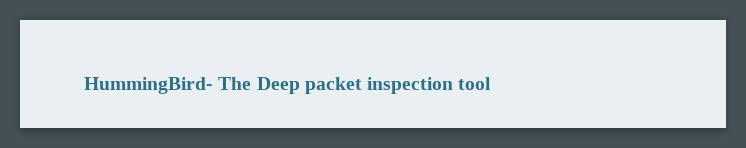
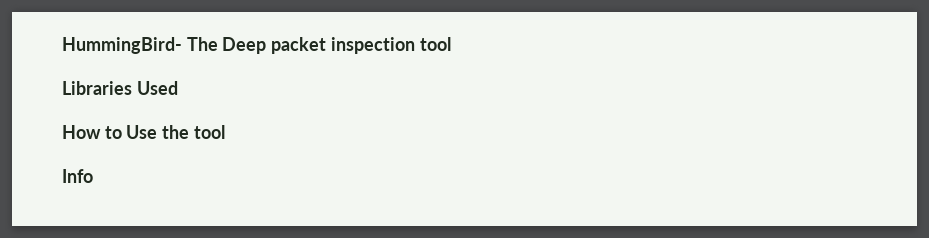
(492, 83) none -> [62,81,178,95] [62,125,225,139] [62,169,93,183] // Libraries Used // How to Use the tool // Info

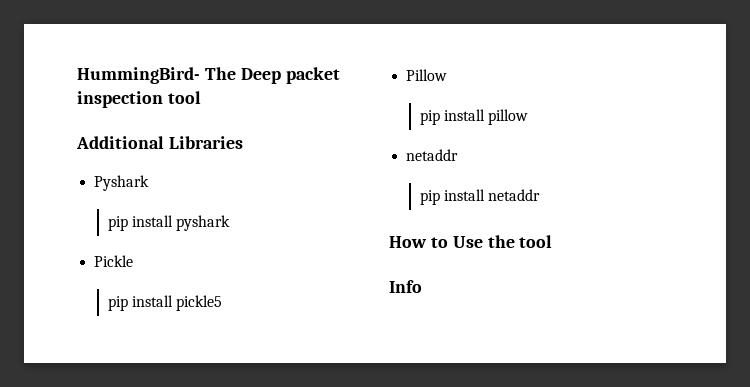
(451, 44) none -> [76,136,164,149] Additional
[136,81,178,95] Used -> [94,175,150,191] [107,215,231,231] [94,255,134,267] [107,295,223,311] [406,69,448,81] [419,109,529,125] [406,149,459,161] [419,189,541,205] // Pyshark // pip install pyshark // Pickle // pip install pickle5 // Pillow // pip install pillow // netaddr // pip install netaddr

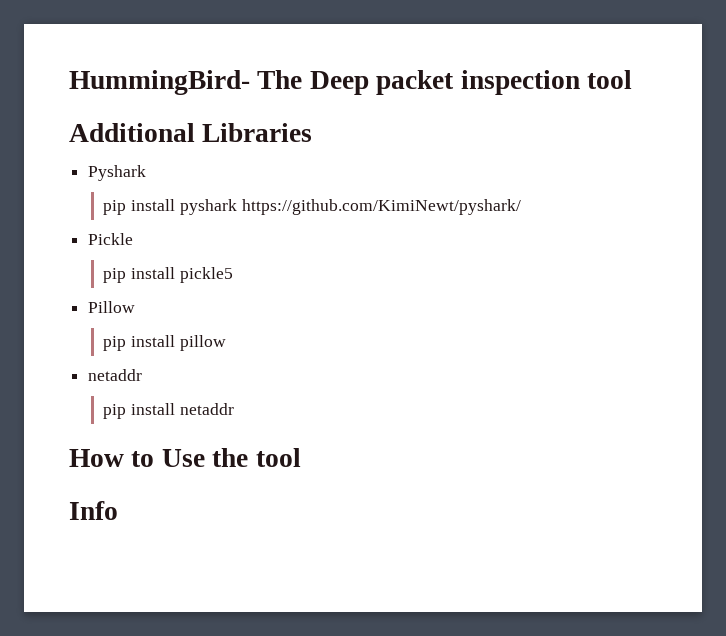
(231, 223) none -> [241,199,521,215] https://github.com/KimiNewt/pyshark/

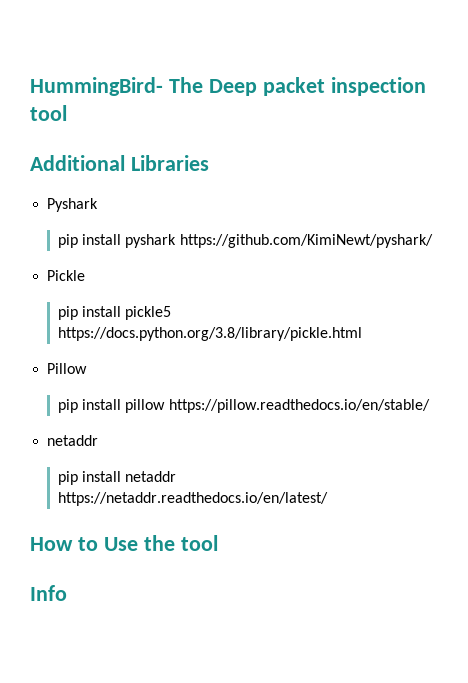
(233, 275) none -> [58,327,363,341] https://docs.python.org/3.8/library/pickle.html
(226, 343) none -> [168,399,430,413] https://pillow.readthedocs.io/en/stable/
(234, 409) none -> [58,492,329,506] https://netaddr.readthedocs.io/en/latest/

